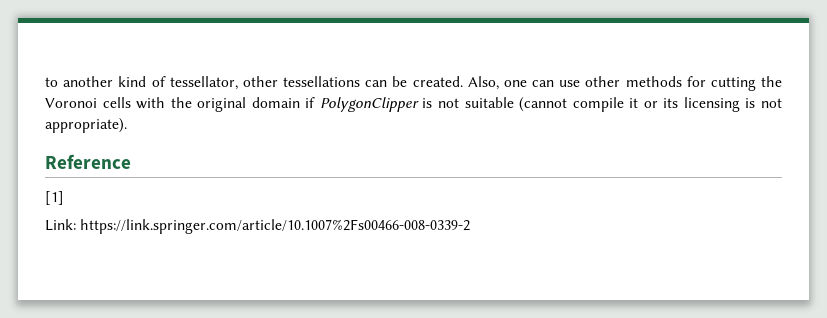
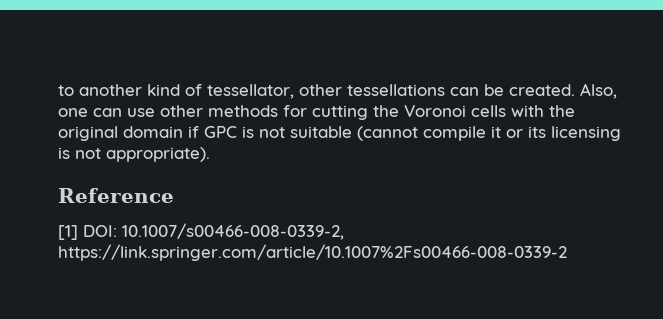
[319,97,419,112] PolygonClipper -> [204,126,237,138] GPC
[45,219,76,231] // Link: -> [83,223,344,240] DOI: 10.1007/s00466-008-0339-2,

